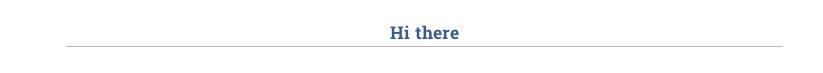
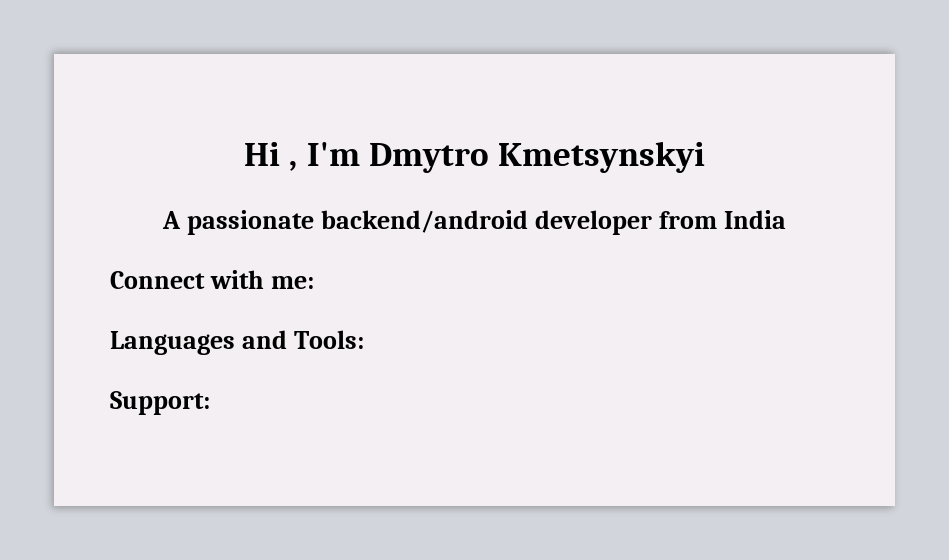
[414,25,459,40] there -> [289,141,706,173] [162,210,786,235] [110,270,314,289] [110,330,364,355] [110,391,210,415] , I'm Dmytro Kmetsynskyi // A passionate backend/android developer from India // Connect with me: // Languages and Tools: // Support:

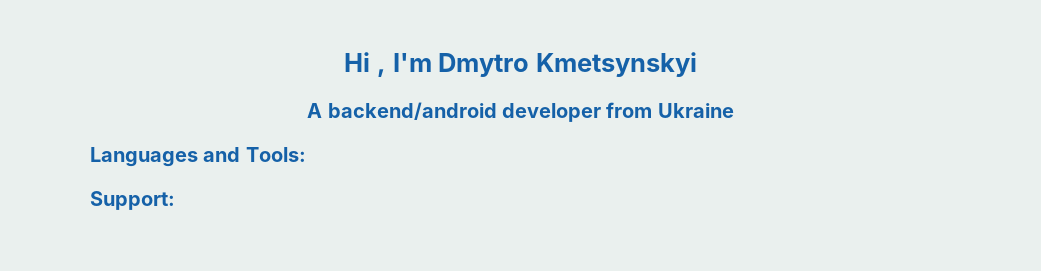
[187,210,315,235] passionate -> (323, 110) none
[723,210,786,229] [110,270,314,289] India // Connect with me: -> [657,103,734,118] Ukraine

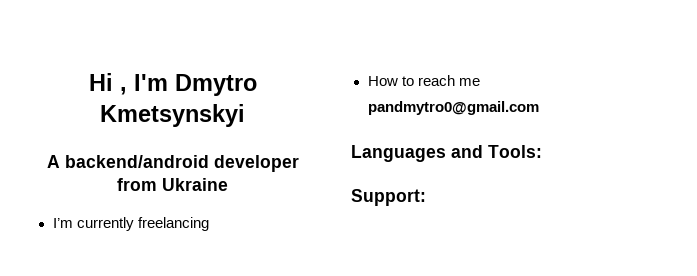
(734, 110) none -> [52,217,209,231] [367,75,480,86] [367,101,539,115] // I’m currently freelancing // How to reach me pandmytro0@gmail.com

